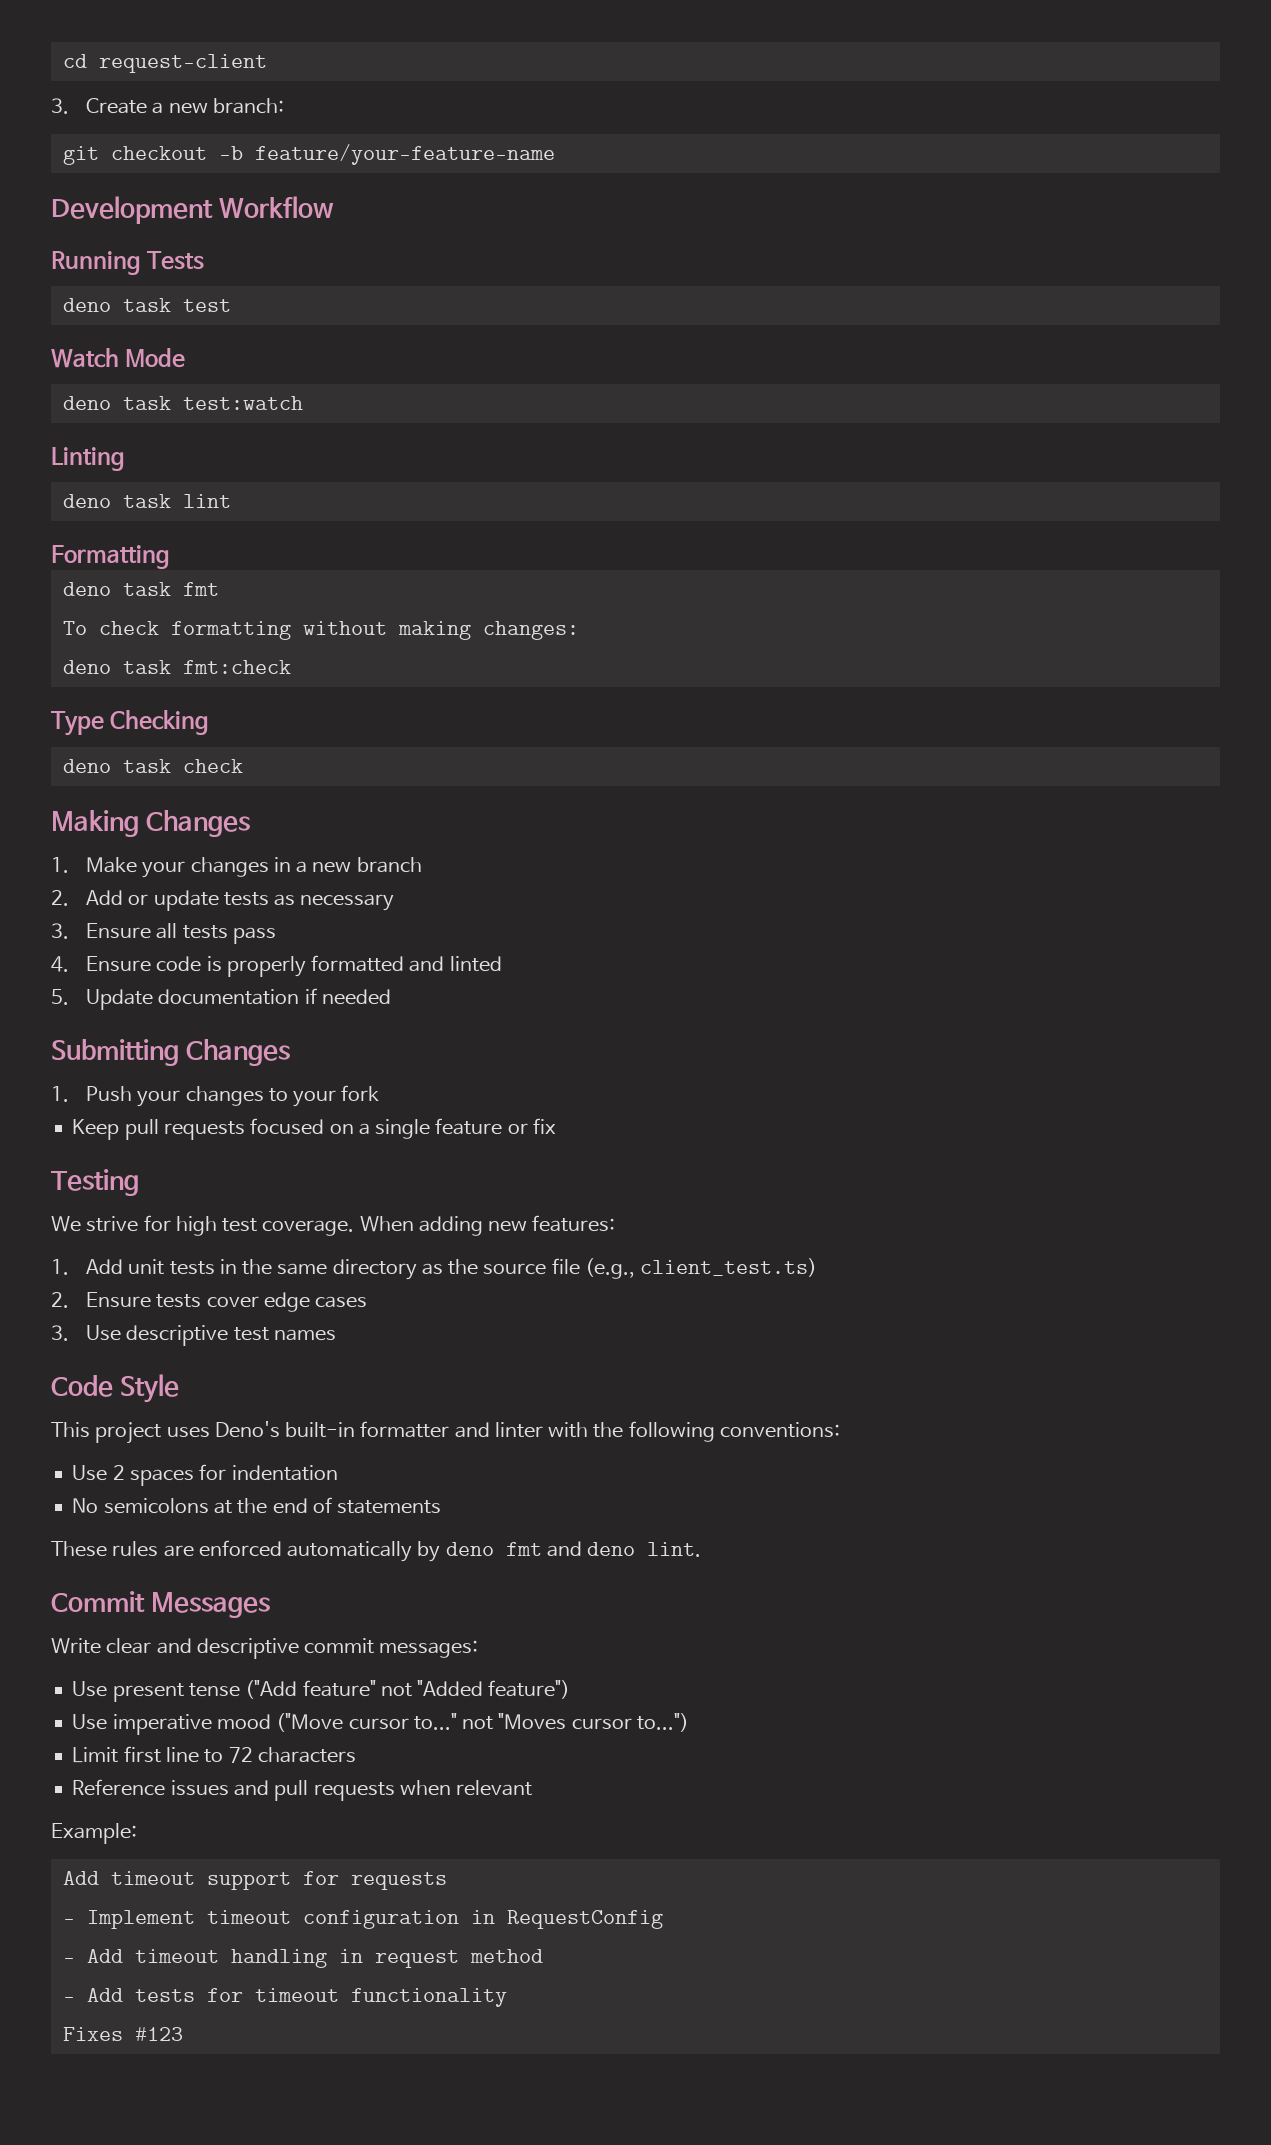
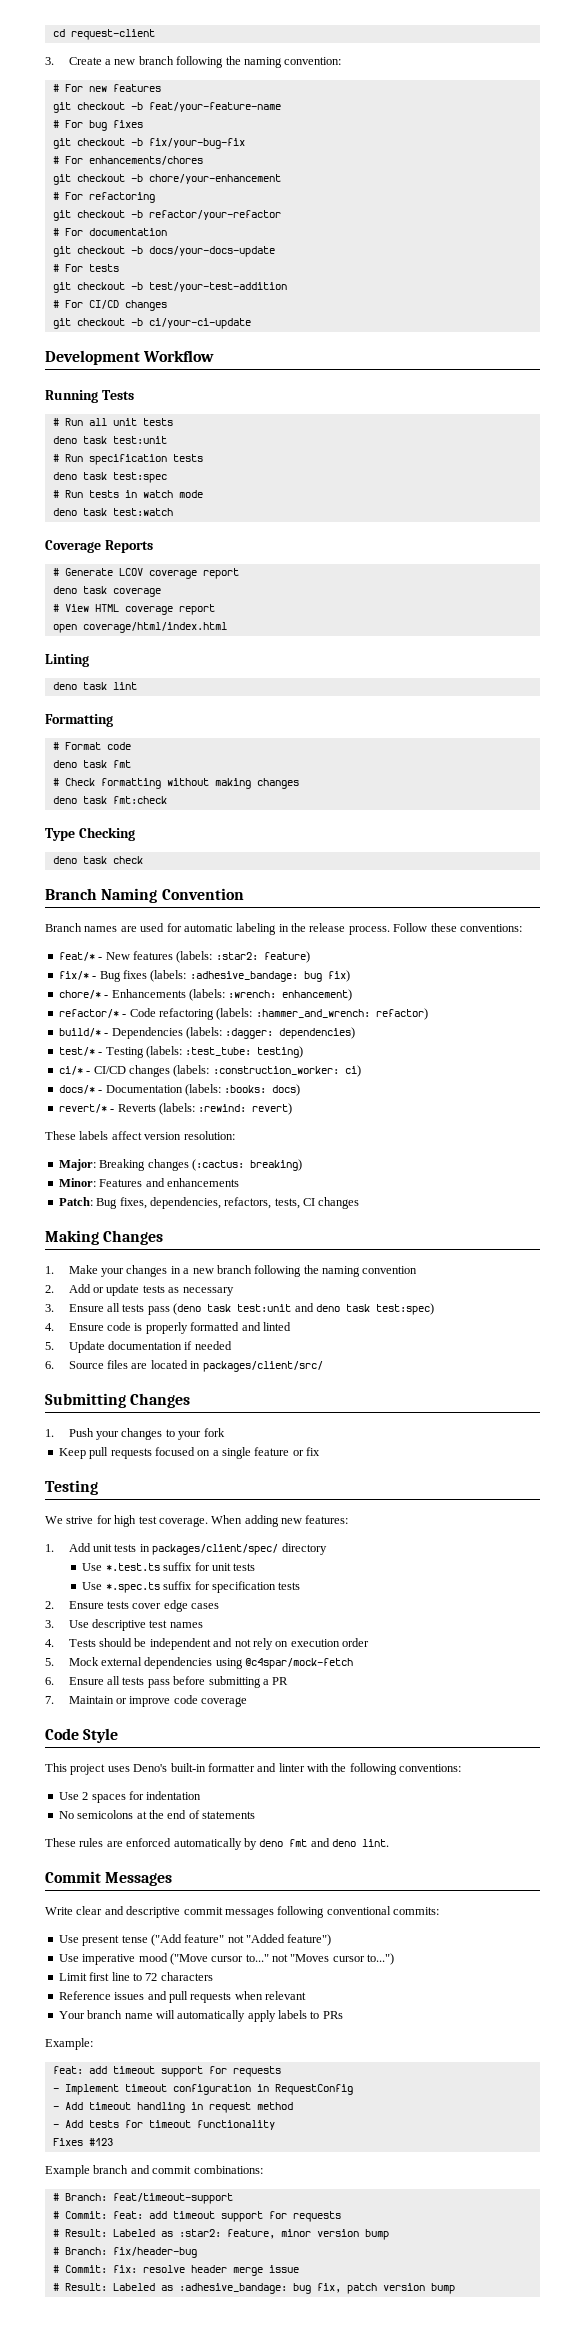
[212,98,284,114] [62,144,555,165] [51,196,335,224] [51,251,205,275] [62,298,231,312] [51,348,186,368] [62,396,303,410] branch: // git checkout -b feature/your-feature-name // Development Workflow // Running Tests // deno task test // Watch Mode // deno task test:watch -> [138,56,342,68] [52,84,161,92] [52,102,281,113] [52,120,143,131] [52,138,245,149] [52,156,203,165] [52,174,281,185] [52,192,155,203] [52,210,281,221] [52,228,167,236] [52,246,275,257] [52,264,119,272] [52,282,287,293] [52,300,167,311] [52,318,251,329] [45,350,215,365] [45,390,134,403] [52,418,173,426] [52,436,167,444] [52,454,203,465] [52,472,167,483] [52,490,203,498] [52,508,173,516] [45,540,153,553] [52,568,239,579] [52,586,161,597] [52,604,215,615] [52,622,227,633] branch following the naming convention: // # For new features // git checkout -b feat/your-feature-name // # For bug fixes // git checkout -b fix/your-bug-fix // # For enhancements/chores // git checkout -b chore/your-enhancement // # For refactoring // git checkout -b refactor/your-refactor // # For documentation // git checkout -b docs/your-docs-update // # For tests // git checkout -b test/your-test-addition // # For CI/CD changes // git checkout -b ci/your-ci-update // Development Workflow // Running Tests // # Run all unit tests // deno task test:unit // # Run specification tests // deno task test:spec // # Run tests in watch mode // deno task test:watch // Coverage Reports // # Generate LCOV coverage report // deno task coverage // # View HTML coverage report // open coverage/html/index.html
(170, 557) none -> [52,742,131,750] // # Format code
[62,621,159,635] To check -> [52,778,95,786] # Check
[482,621,579,640] changes: -> [256,778,299,789] changes
(243, 766) none -> [45,888,244,903] [45,923,522,935] [58,951,310,963] [58,970,350,982] [58,989,353,1001] [58,1008,428,1020] [58,1027,356,1039] [58,1046,304,1058] [58,1065,361,1077] [58,1084,301,1096] [58,1103,293,1115] [45,1131,235,1140] [58,1159,302,1171] [58,1178,239,1187] [58,1197,360,1209] // Branch Naming Convention // Branch names are used for automatic labeling in the release process. Follow these conventions: // feat/* - New features (labels: :star2: feature) // fix/* - Bug fixes (labels: :adhesive_bandage: bug fix) // chore/* - Enhancements (labels: :wrench: enhancement) // refactor/* - Code refactoring (labels: :hammer_and_wrench: refactor) // build/* - Dependencies (labels: :dagger: dependencies) // test/* - Testing (labels: :test_tube: testing) // ci/* - CI/CD changes (labels: :construction_worker: ci) // docs/* - Documentation (labels: :books: docs) // revert/* - Reverts (labels: :rewind: revert) // These labels affect version resolution: // Major: Breaking changes (:cactus: breaking) // Minor: Features and enhancements // Patch: Bug fixes, dependencies, refactors, tests, CI changes
(422, 865) none -> [254,1265,418,1277] following the naming convention
(276, 935) none -> [173,1303,434,1315] (deno task test:unit and deno task test:spec)
(391, 997) none -> [45,1360,323,1372] // 6. Source files are located in packages/client/src/
[242,1259,328,1275] the same -> [152,1544,279,1555] packages/client/spec/
[421,1258,818,1279] as the source file (e.g., client_test.ts) -> [82,1562,256,1571] [82,1581,301,1593] // Use *.test.ts suffix for unit tests // Use *.spec.ts suffix for specification tests
(336, 1335) none -> [45,1638,370,1650] [45,1657,354,1669] [45,1676,289,1688] [45,1695,248,1707] // 4. Tests should be independent and not rely on execution order // 5. Mock external dependencies using @c4spar/mock-fetch // 6. Ensure all tests pass before submitting a PR // 7. Maintain or improve code coverage
[379,1640,479,1658] messages: -> [224,1906,439,1918] messages following conventional commits:
(533, 1788) none -> [58,2010,343,2022] // Your branch name will automatically apply labels to PRs
[62,1871,99,1885] Add -> [52,2066,107,2074] feat: add
(183, 2034) none -> [45,2165,263,2177] [52,2193,233,2204] [52,2211,341,2222] [52,2229,389,2240] [52,2247,197,2258] [52,2265,299,2276] [52,2283,455,2294] // Example branch and commit combinations: // # Branch: feat/timeout-support // # Commit: feat: add timeout support for requests // # Result: Labeled as :star2: feature, minor version bump // # Branch: fix/header-bug // # Commit: fix: resolve header merge issue // # Result: Labeled as :adhesive_bandage: bug fix, patch version bump

